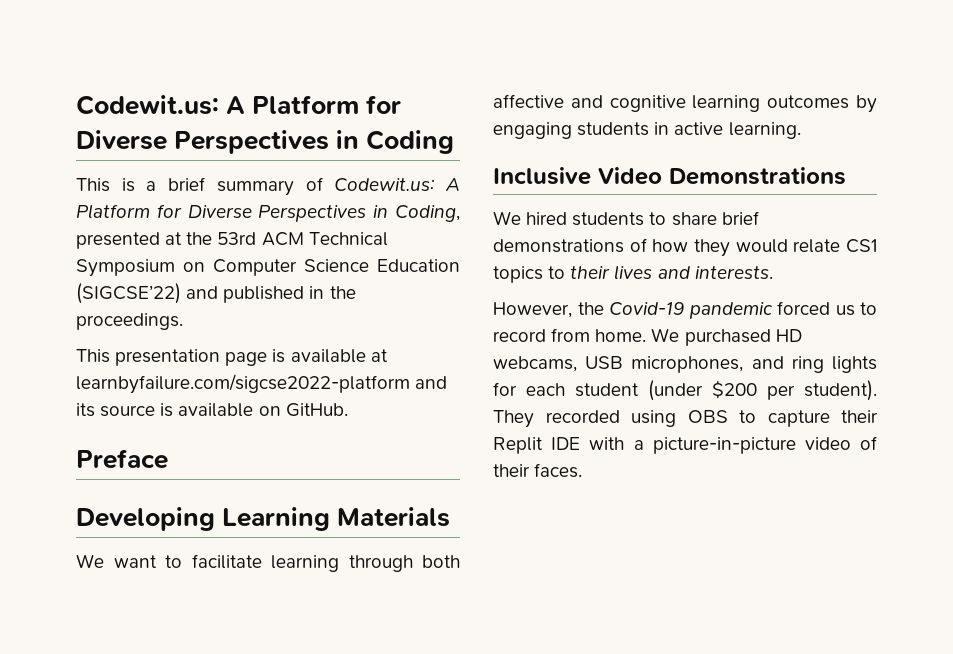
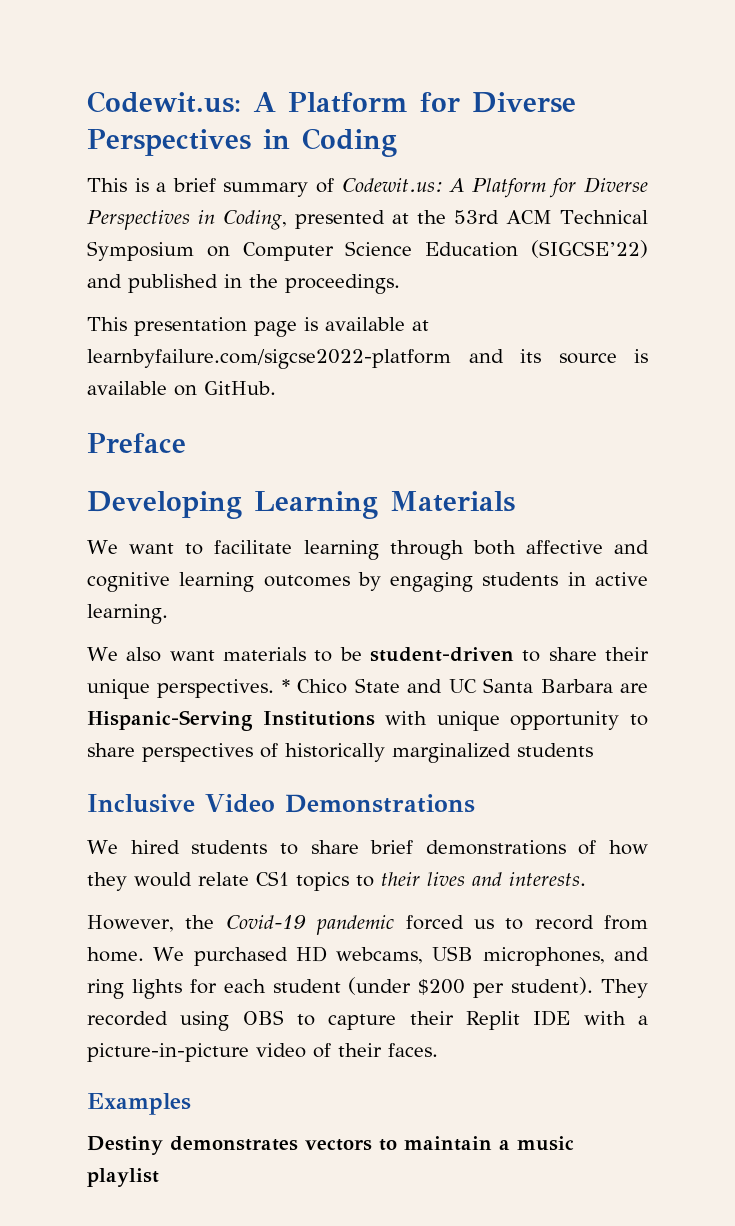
(801, 130) none -> [87,647,650,662] [87,678,649,699] [87,710,649,731] [87,743,593,763] // We also want materials to be student-driven to share their unique perspectives. * Chico State and UC Santa Barbara are Hispanic-Serving Institutions with unique opportunity to share perspectives of historically marginalized students
(583, 470) none -> [87,1093,191,1115] [87,1136,574,1155] [87,1168,159,1187] // Examples // Destiny demonstrates vectors to maintain a music playlist

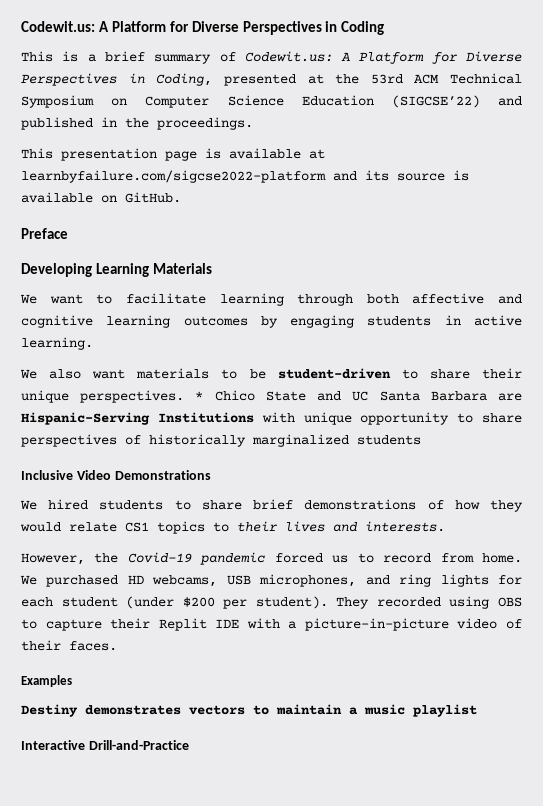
(159, 1177) none -> [21,740,189,750] // Interactive Drill-and-Practice

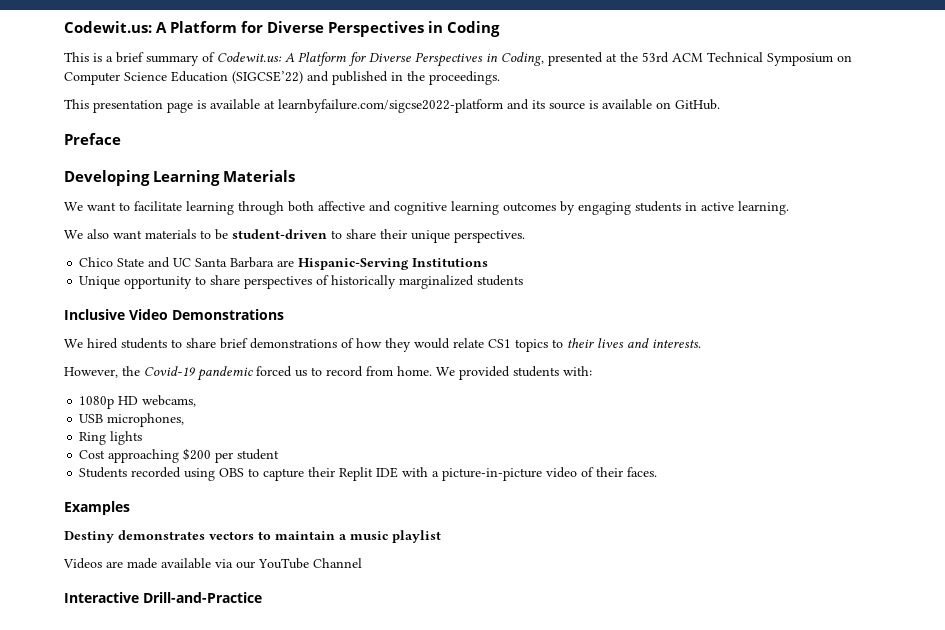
[195,391,204,400] * -> (525, 236) //
[261,412,352,425] with unique -> [79,276,121,289] // Unique
[46,575,119,587] purchased -> [459,366,592,380] [79,396,115,409] provided students with: // 1080p
(218, 581) none -> (197, 401) //
[365,574,432,587] and ring -> [79,432,107,445] // Ring
[498,575,523,585] [21,596,370,609] for each student (under $200 per student). They -> [79,448,280,463] [79,467,128,478] // Cost approaching $200 per student // Students
(477, 710) none -> [63,558,362,569] // Videos are made available via our YouTube Channel

